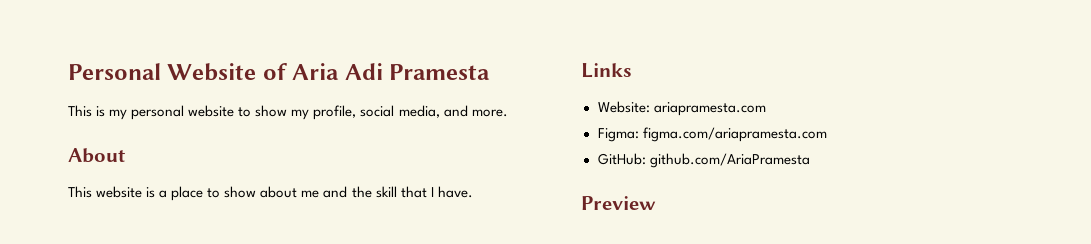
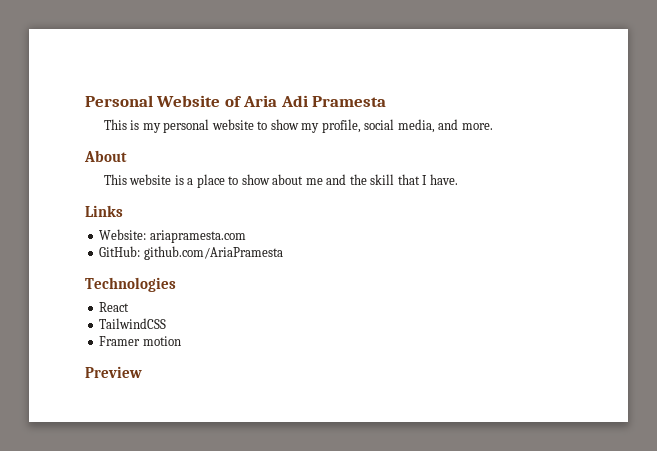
[597,127,827,142] // Figma: figma.com/ariapramesta.com -> (246, 236) none
(810, 160) none -> [85,277,176,292] [99,302,130,312] [99,318,167,329] [99,336,181,346] // Technologies // React // TailwindCSS // Framer motion

